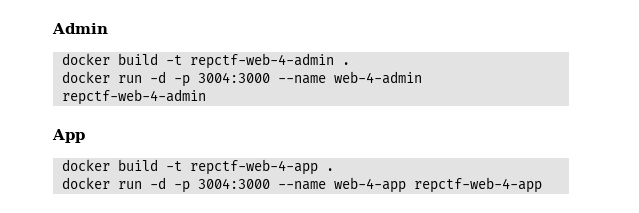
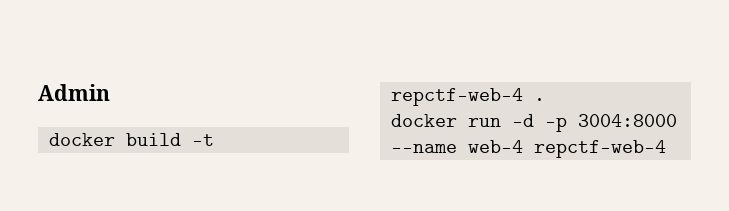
[190,53,351,69] [62,71,423,87] [62,89,207,105] [52,129,85,143] [62,159,335,175] [62,177,543,193] repctf-web-4-admin . // docker run -d -p 3004:3000 --name web-4-admin repctf-web-4-admin // App // docker build -t repctf-web-4-app . // docker run -d -p 3004:3000 --name web-4-app repctf-web-4-app -> [390,88,545,106] [390,114,677,132] [390,140,666,158] repctf-web-4 . // docker run -d -p 3004:8000 --name web-4 repctf-web-4

